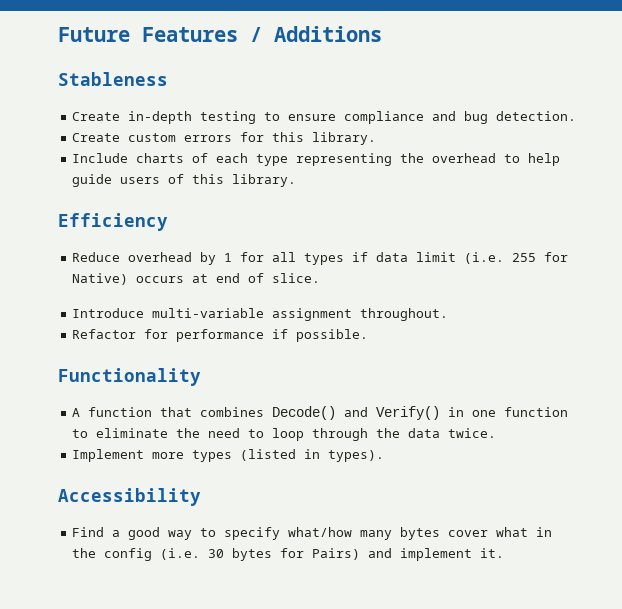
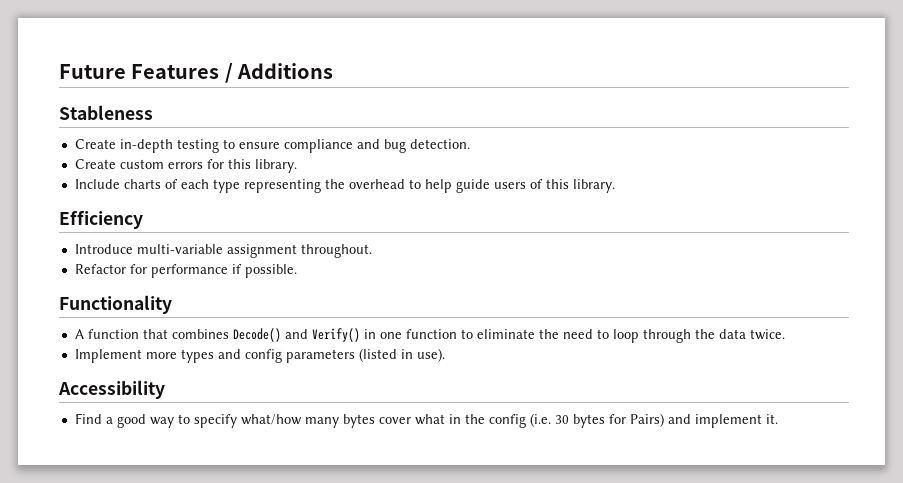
[72,252,569,265] [72,273,321,285] // Reduce overhead by 1 for all types if data limit (i.e. 255 for Native) occurs at end of slice. -> (143, 219) none
(233, 456) none -> [217,349,355,363] and config parameters
[328,450,385,462] types). -> [416,348,445,362] use).

